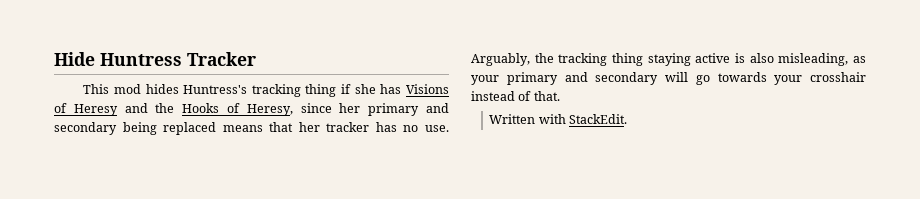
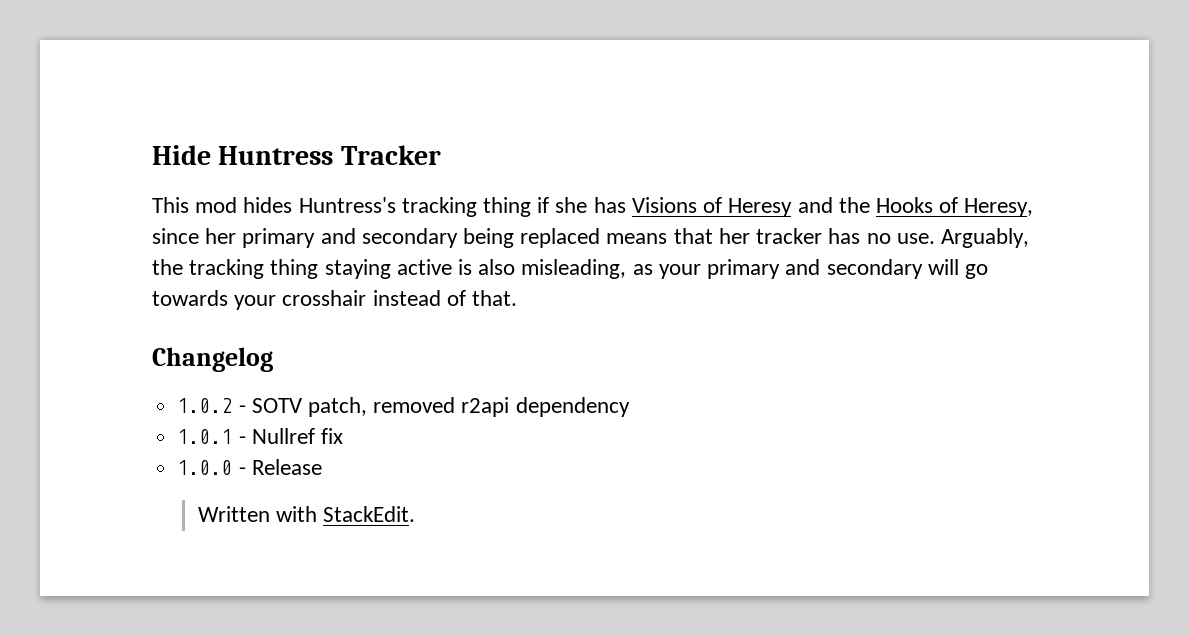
(560, 96) none -> [152,347,273,372] [177,397,630,417] [177,428,343,444] [177,459,322,475] // Changelog // 1.0.2 - SOTV patch, removed r2api dependency // 1.0.1 - Nullref fix // 1.0.0 - Release

